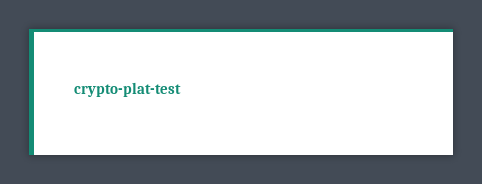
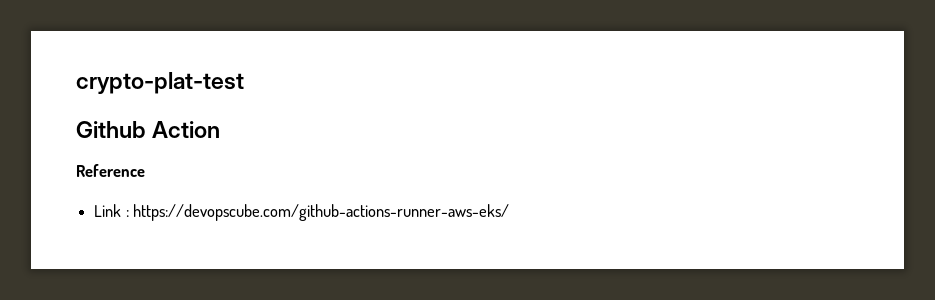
(181, 89) none -> [76,121,221,138] [76,164,145,177] [94,204,510,221] // Github Action // Reference // Link : https://devopscube.com/github-actions-runner-aws-eks/

